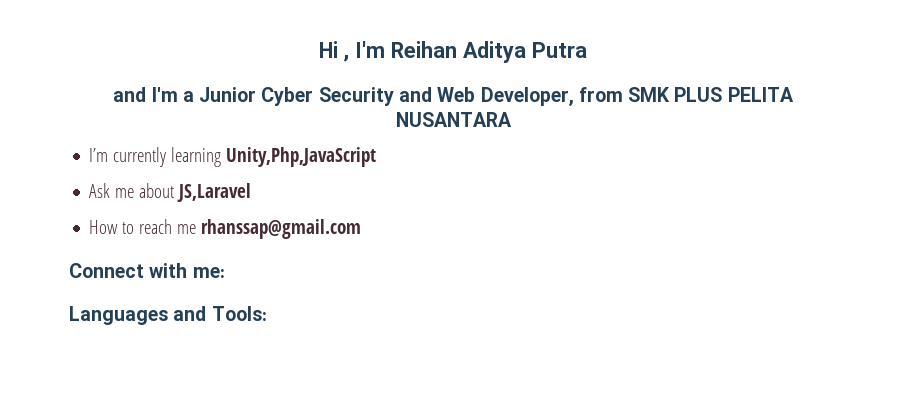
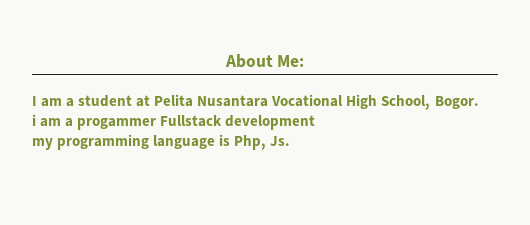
[319,41,587,63] [113,87,794,106] [395,112,512,127] [89,147,377,167] [89,183,252,202] [89,219,362,239] [69,263,225,278] [69,306,267,325] Hi , I'm Reihan Aditya Putra // and I'm a Junior Cyber Security and Web Developer, from SMK PLUS PELITA NUSANTARA // I’m currently learning Unity,Php,JavaScript // Ask me about JS,Laravel // How to reach me rhanssap@gmail.com // Connect with me: // Languages and Tools: -> [224,54,305,68] [32,94,479,110] [32,114,316,130] [32,134,291,150] About Me: // I am a student at Pelita Nusantara Vocational High School, Bogor. // i am a progammer Fullstack development // my programming language is Php, Js.

